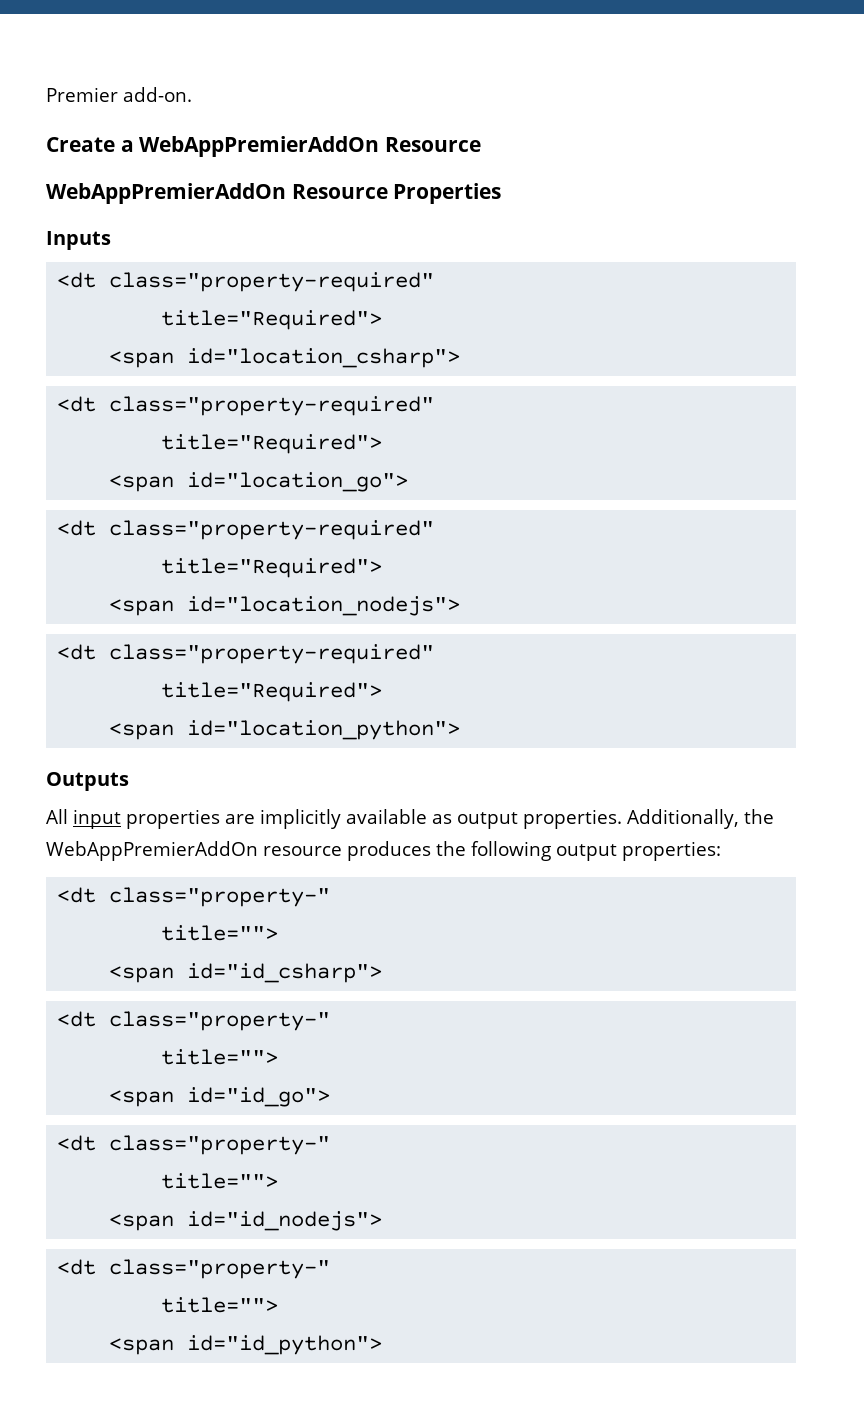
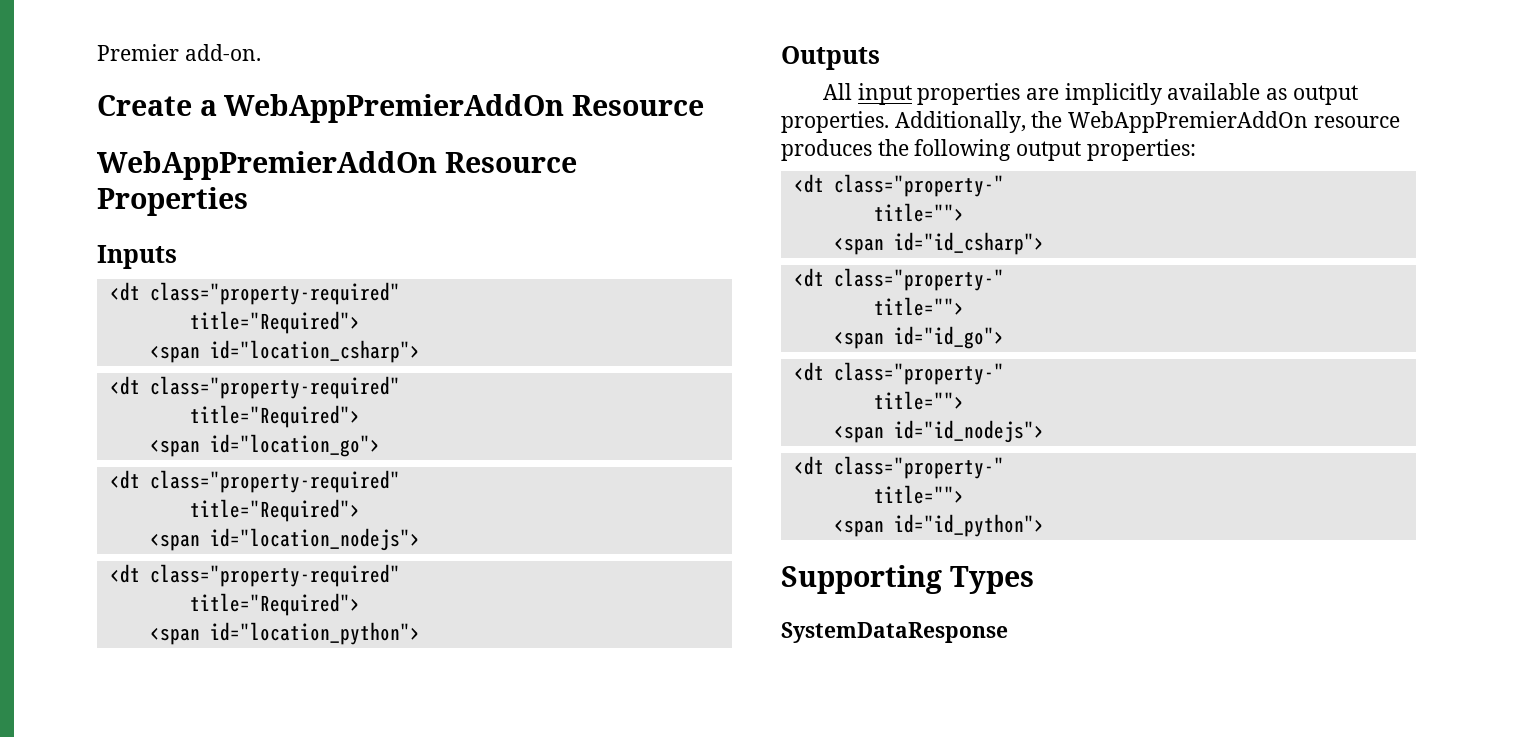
(383, 1345) none -> [781,565,1034,594] [781,622,1008,643] // Supporting Types // SystemDataResponse

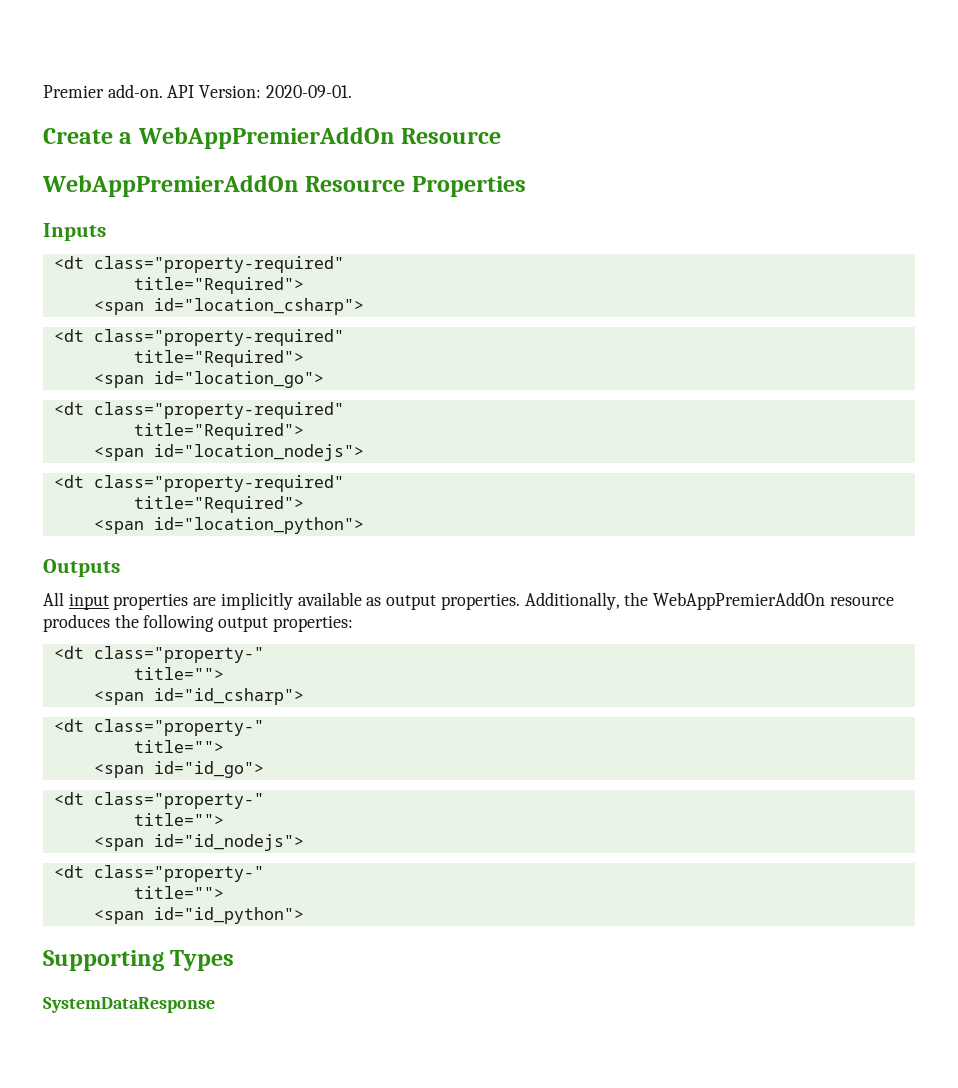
(261, 52) none -> [167,85,352,98] API Version: 2020-09-01.

